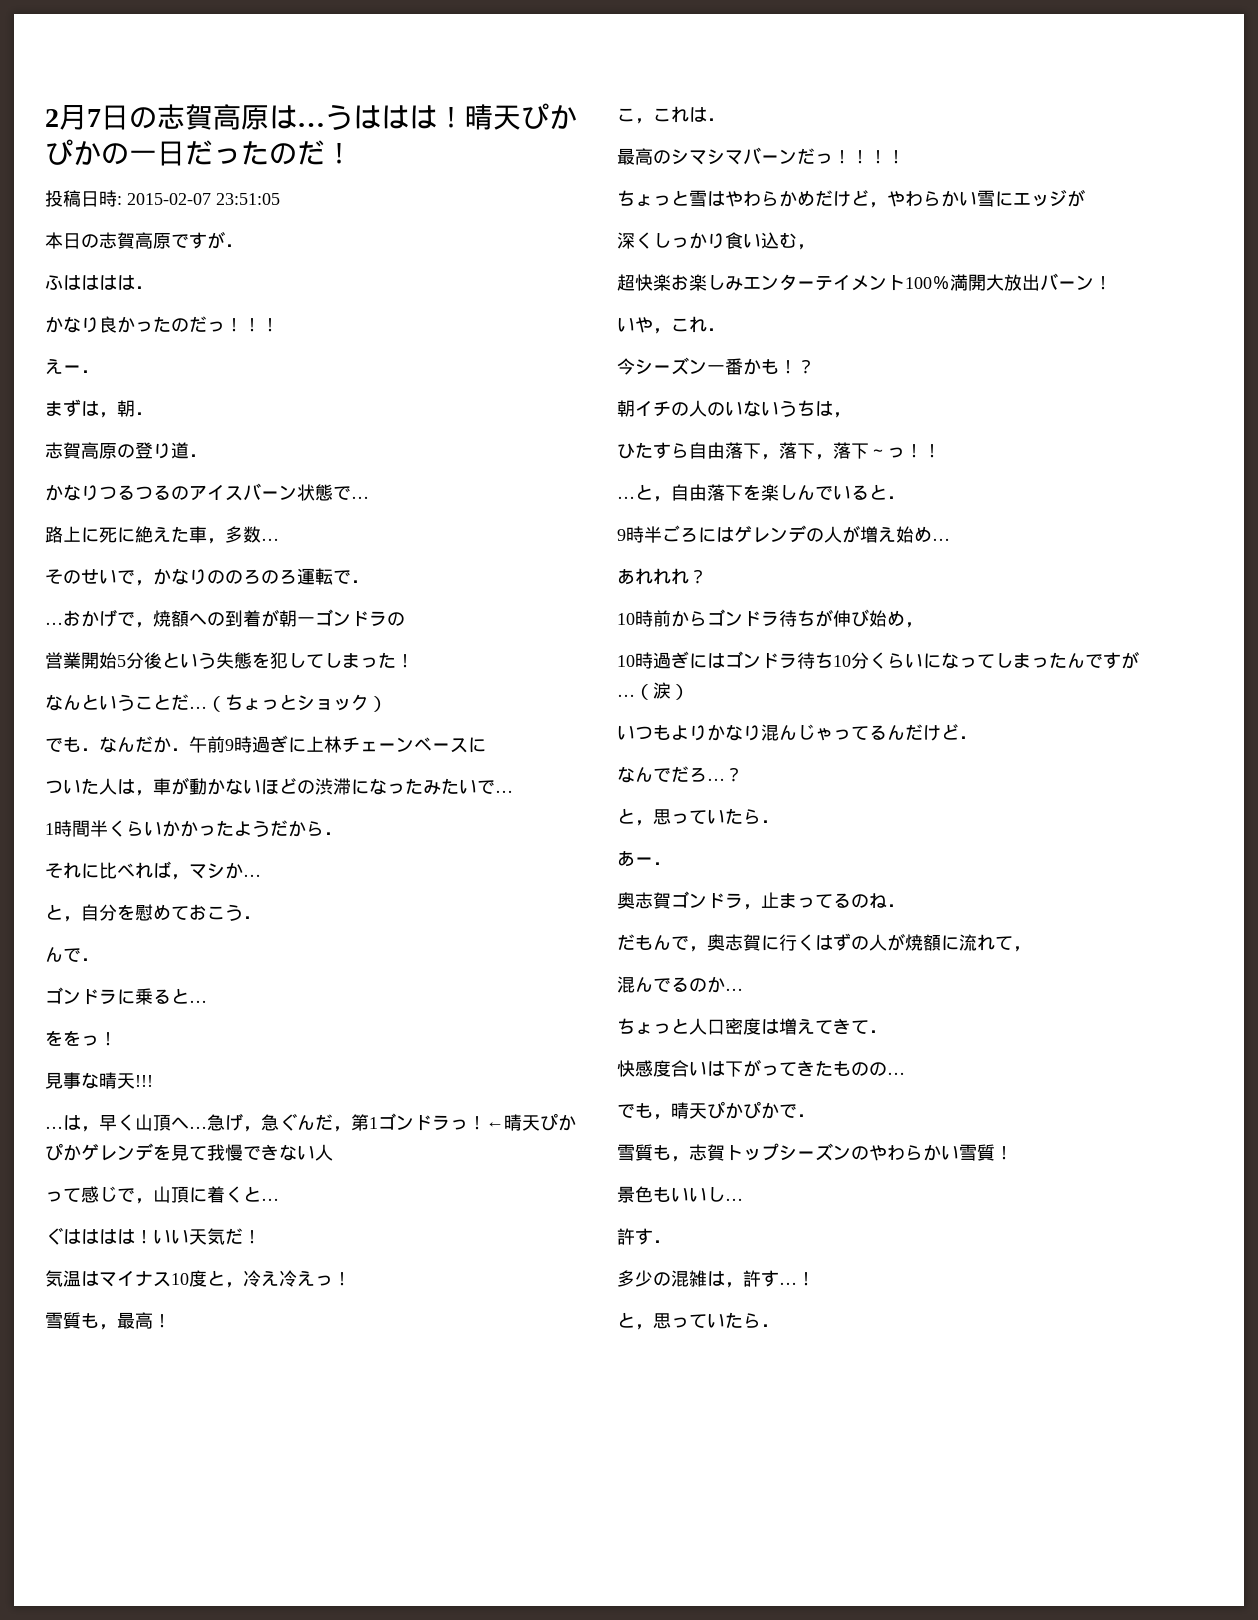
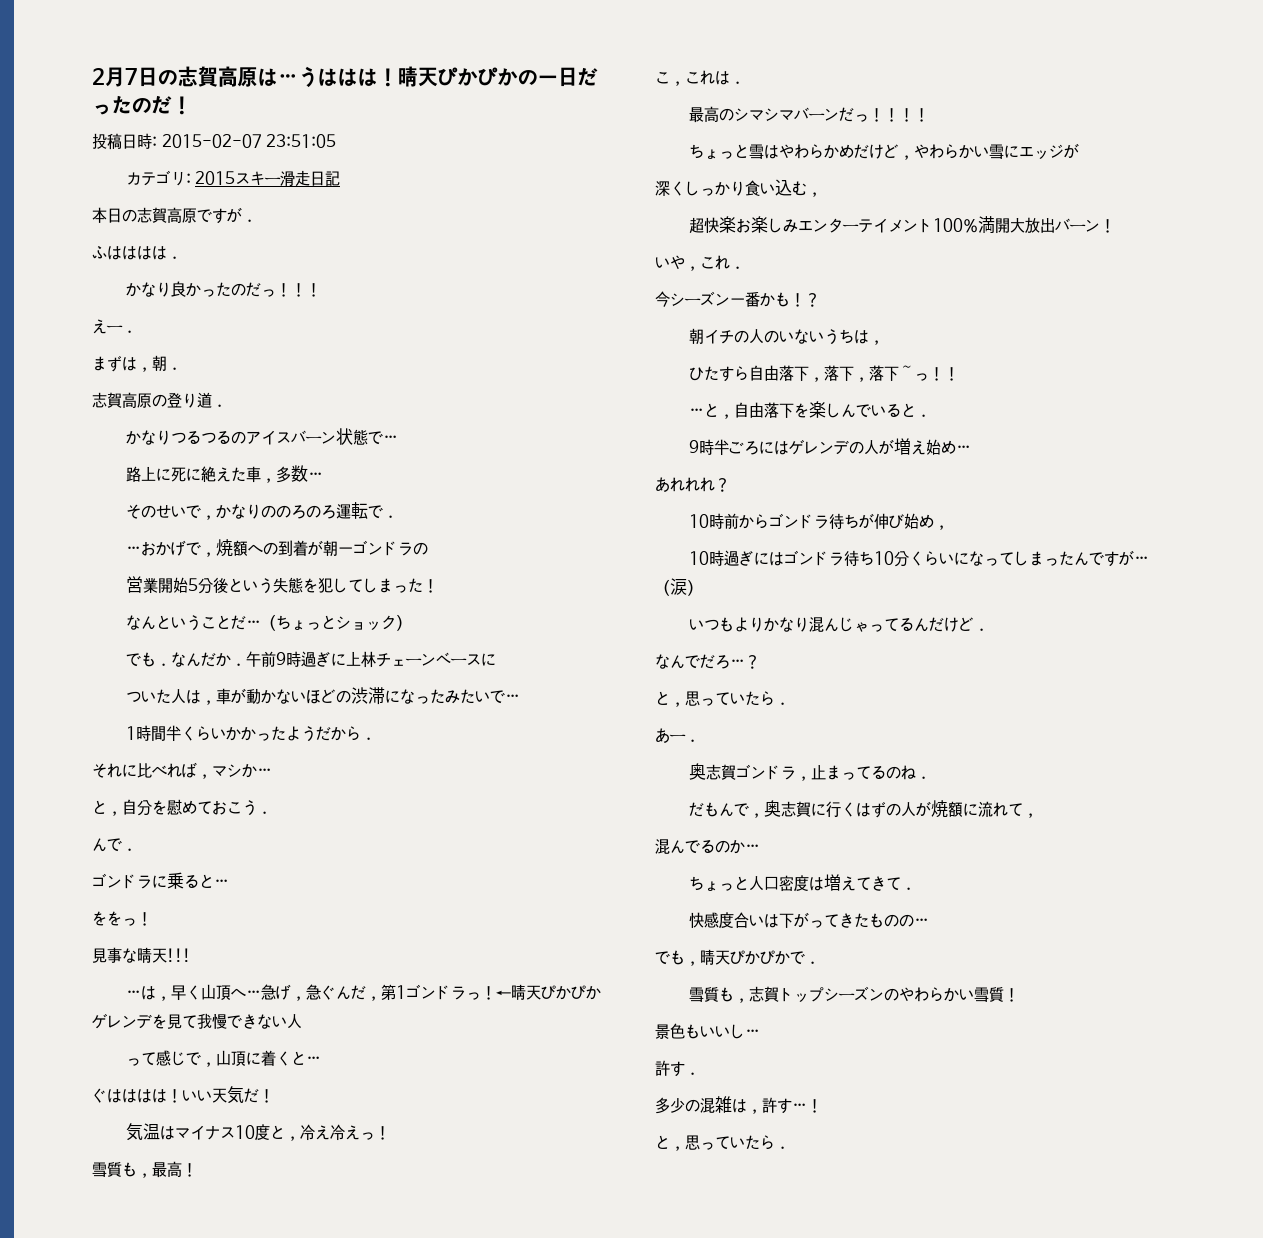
(280, 199) none -> [125,170,341,187] // カテゴリ: 2015スキー滑走日記

